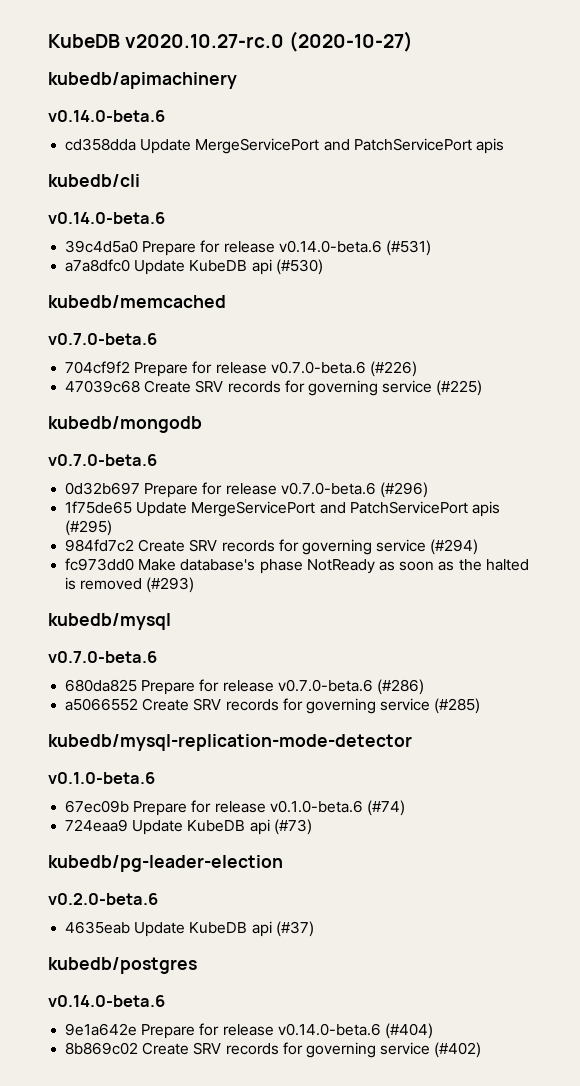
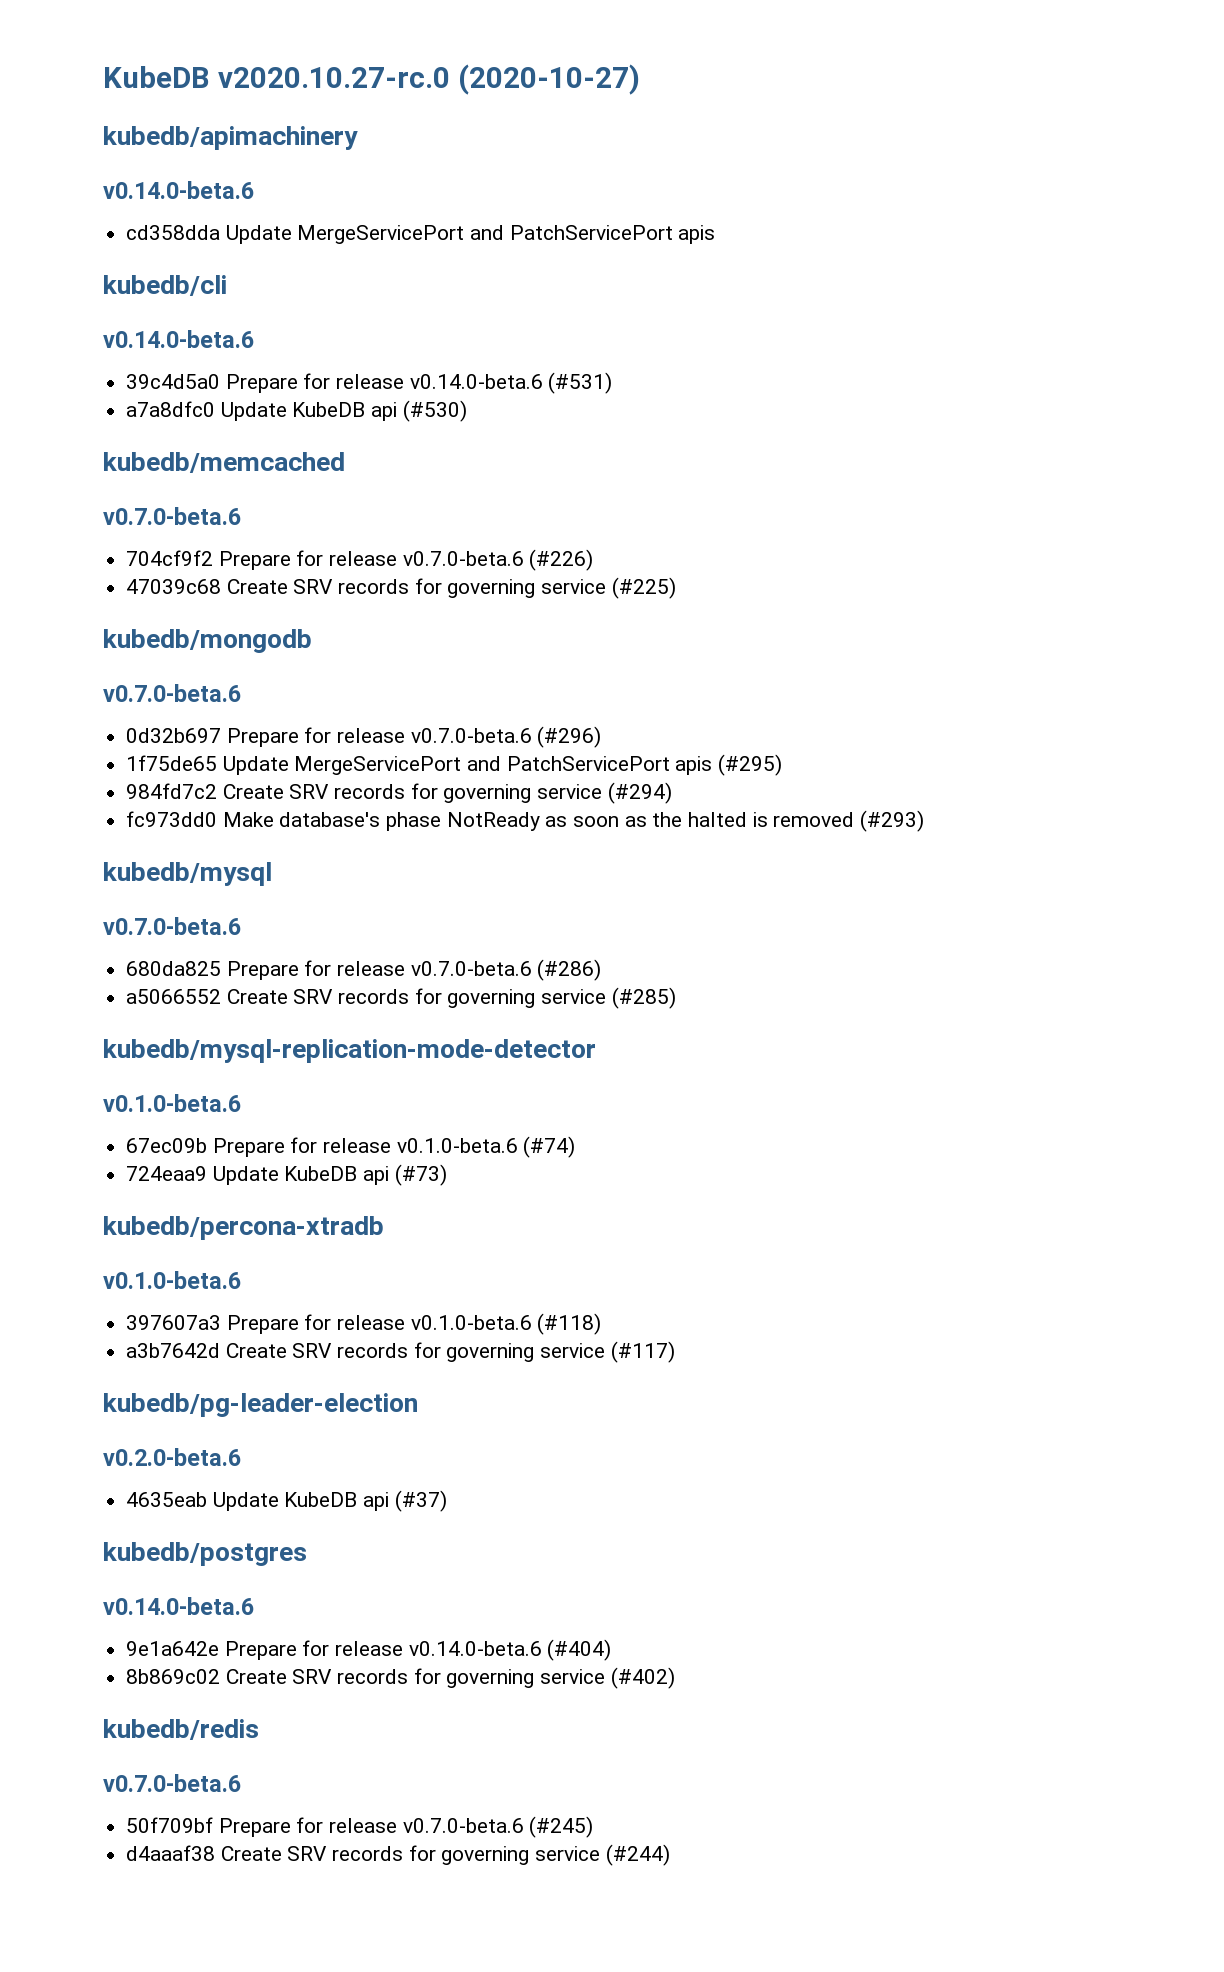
(312, 827) none -> [103,1216,384,1240] [103,1271,241,1289] [126,1313,602,1335] [126,1341,675,1363] // kubedb/percona-xtradb // v0.1.0-beta.6 // 397607a3 Prepare for release v0.1.0-beta.6 (#118) // a3b7642d Create SRV records for governing service (#117)
(482, 1050) none -> [103,1719,259,1740] [103,1774,241,1792] [126,1816,594,1838] [126,1844,670,1866] // kubedb/redis // v0.7.0-beta.6 // 50f709bf Prepare for release v0.7.0-beta.6 (#245) // d4aaaf38 Create SRV records for governing service (#244)

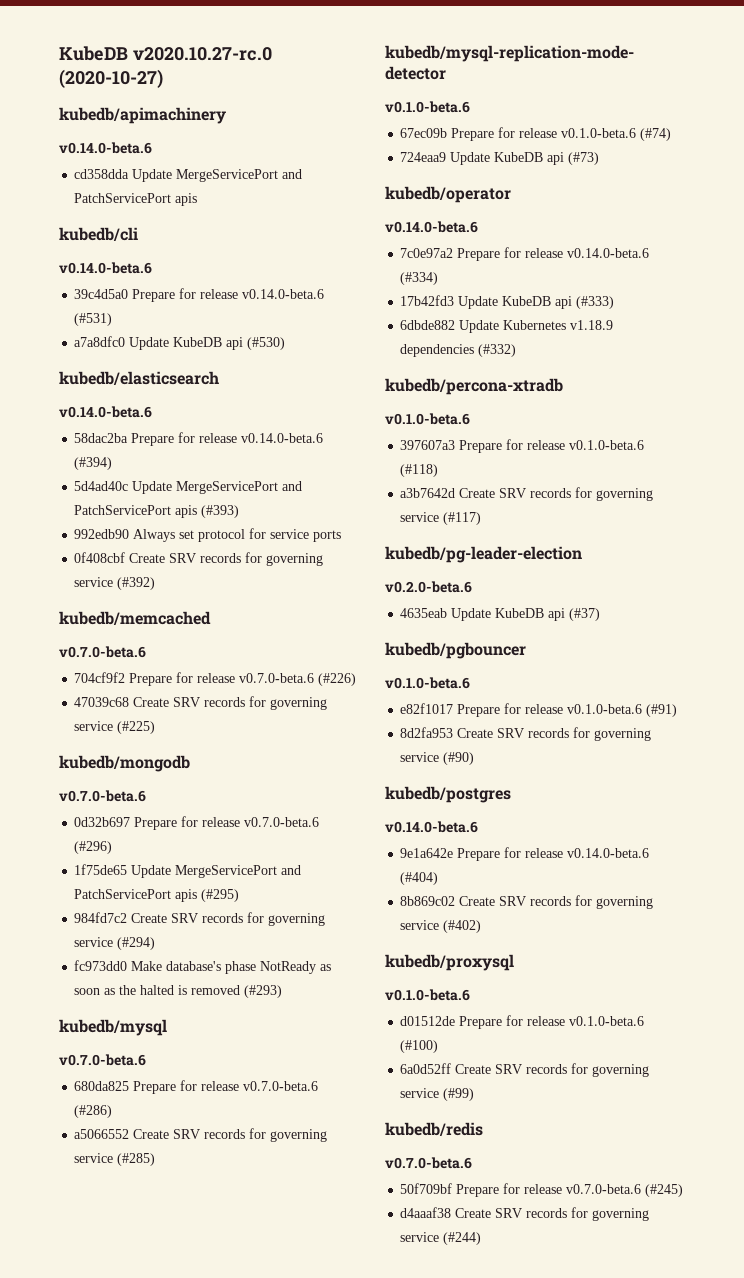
(467, 411) none -> [59,371,219,385] [59,406,152,418] [74,432,324,446] [74,457,113,470] [74,481,303,494] [74,505,240,518] [74,528,342,542] [74,552,324,566] [74,577,156,590] // kubedb/elasticsearch // v0.14.0-beta.6 // 58dac2ba Prepare for release v0.14.0-beta.6 (#394) // 5d4ad40c Update MergeServicePort and PatchServicePort apis (#393) // 992edb90 Always set protocol for service ports // 0f408cbf Create SRV records for governing service (#392)
(447, 1175) none -> [385,186,511,203] [385,221,478,233] [400,247,650,261] [400,272,439,285] [400,295,615,309] [400,320,614,333] [400,344,517,357] // kubedb/operator // v0.14.0-beta.6 // 7c0e97a2 Prepare for release v0.14.0-beta.6 (#334) // 17b42fd3 Update KubeDB api (#333) // 6dbde882 Update Kubernetes v1.18.9 dependencies (#332)
(447, 1501) none -> [385,642,526,659] [385,677,470,689] [400,703,678,717] [400,727,652,741] [400,752,475,765] // kubedb/pgbouncer // v0.1.0-beta.6 // e82f1017 Prepare for release v0.1.0-beta.6 (#91) // 8d2fa953 Create SRV records for governing service (#90)
(675, 1678) none -> [385,954,514,971] [385,989,470,1001] [400,1015,645,1029] [400,1040,439,1053] [400,1063,650,1077] [400,1088,475,1101] // kubedb/proxysql // v0.1.0-beta.6 // d01512de Prepare for release v0.1.0-beta.6 (#100) // 6a0d52ff Create SRV records for governing service (#99)

